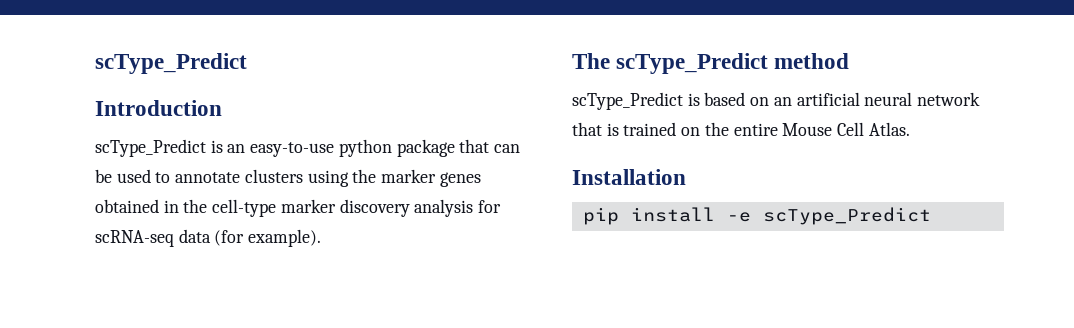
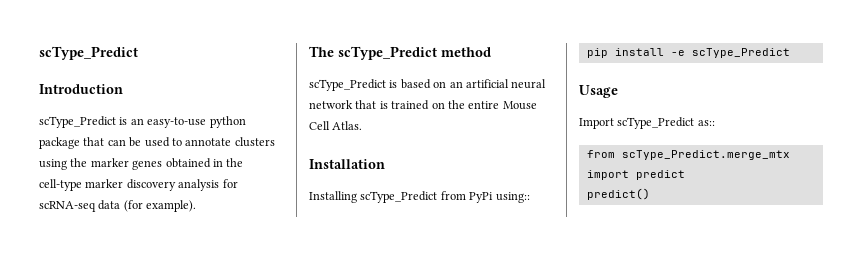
(686, 177) none -> [309,191,530,203] // Installing scType_Predict from PyPi using::
(931, 216) none -> [579,85,618,98] [579,117,715,129] [586,150,790,160] [586,170,685,180] [586,188,650,200] // Usage // Import scType_Predict as:: // from scType_Predict.merge_mtx import predict // predict()

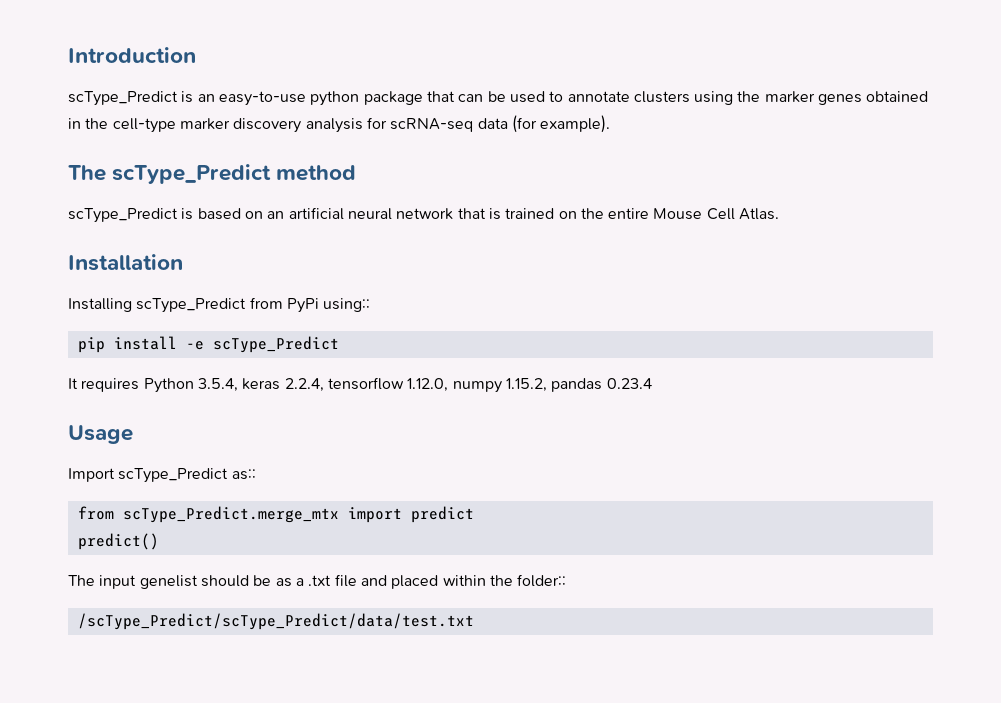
[39,46,138,60] scType_Predict // -> (68, 55) none
(790, 53) none -> [68,377,652,393] // It requires Python 3.5.4, keras 2.2.4, tensorflow 1.12.0, numpy 1.15.2, pandas 0.23.4
(650, 194) none -> [68,574,567,589] [77,613,474,630] // The input genelist should be as a .txt file and placed within the folder:: // /scType_Predict/scType_Predict/data/test.txt

